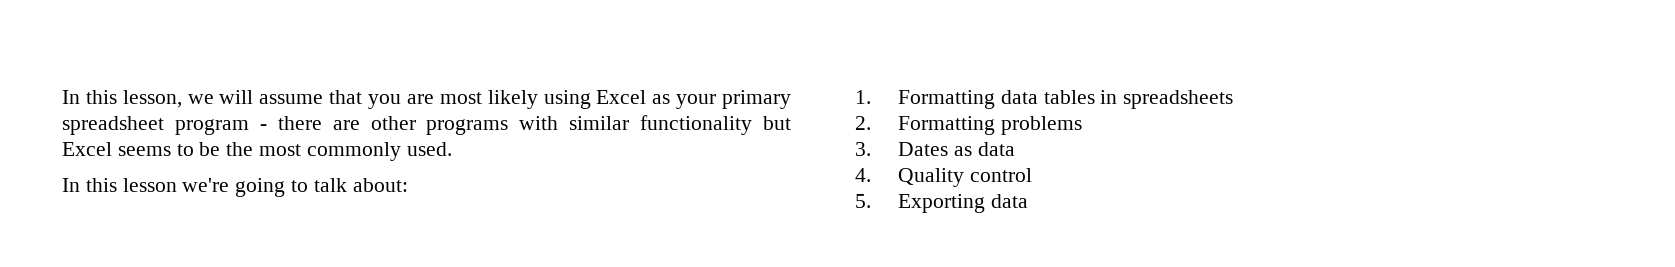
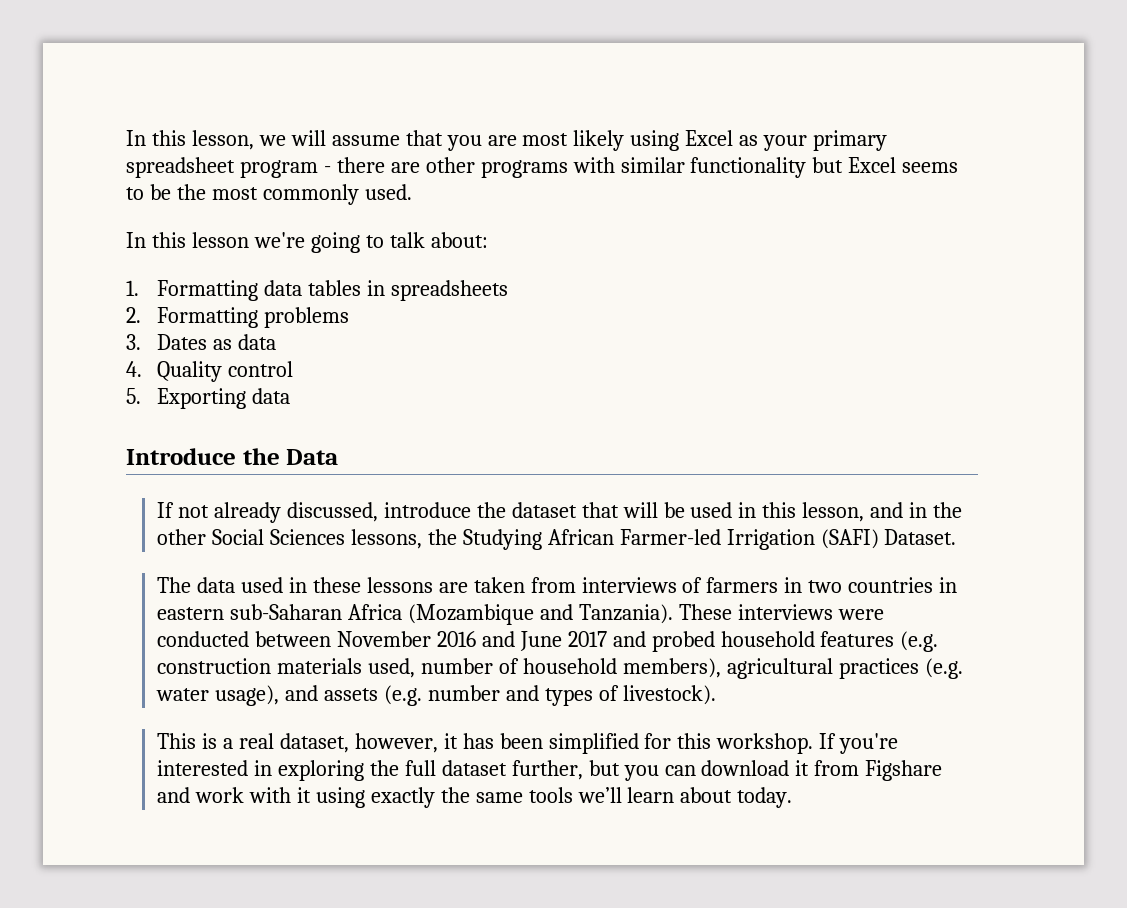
(1028, 201) none -> [126,448,339,465] [157,502,963,523] [157,529,957,550] [157,577,958,593] [157,604,884,625] [157,631,939,652] [157,658,963,679] [156,685,716,706] [157,733,899,754] [157,760,943,781] [157,787,793,808] // Introduce the Data // If not already discussed, introduce the dataset that will be used in this lesson, and in the other Social Sciences lessons, the Studying African Farmer-led Irrigation (SAFI) Dataset. // The data used in these lessons are taken from interviews of farmers in two countries in eastern sub-Saharan Africa (Mozambique and Tanzania). These interviews were conducted between November 2016 and June 2017 and probed household features (e.g. construction materials used, number of household members), agricultural practices (e.g. water usage), and assets (e.g. number and types of livestock). // This is a real dataset, however, it has been simplified for this workshop. If you're interested in exploring the full dataset further, but you can download it from Figshare and work with it using exactly the same tools we’ll learn about today.

